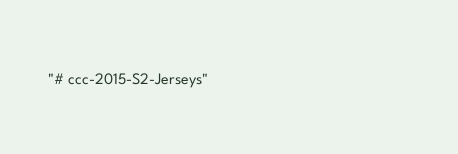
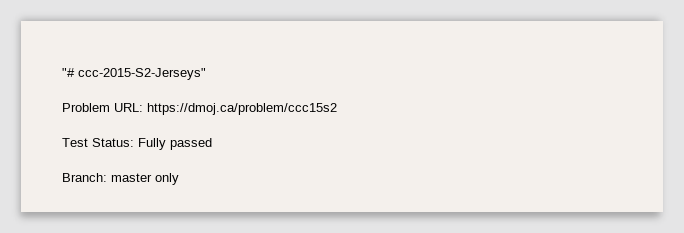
(209, 80) none -> [62,103,337,115] [62,138,212,150] [62,173,179,185] // Problem URL: https://dmoj.ca/problem/ccc15s2 // Test Status: Fully passed // Branch: master only

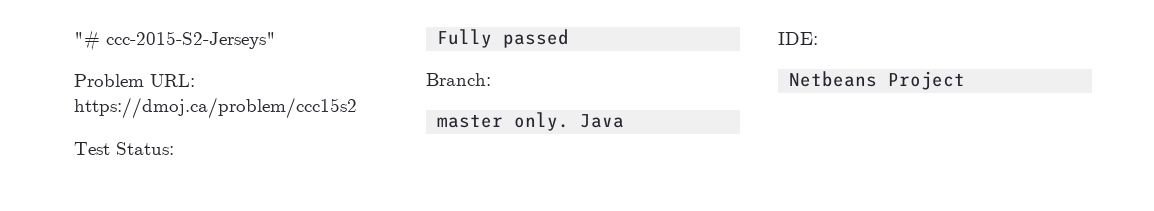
(134, 142) none -> (174, 148) //
[111,173,179,185] master only -> [437,112,625,131] [778,32,818,45] [789,71,966,90] // master only. Java // IDE: // Netbeans Project

